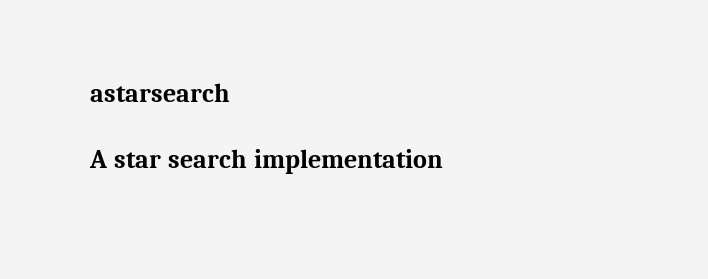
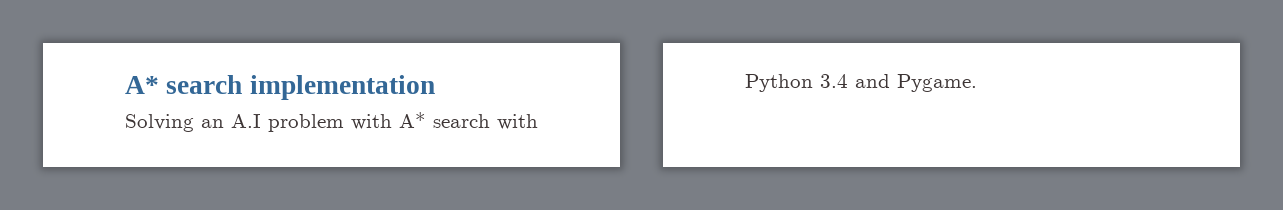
[90,83,230,102] [89,150,162,168] astarsearch // A star -> [125,76,159,94] A*
(444, 161) none -> [125,112,538,132] [745,74,977,92] // Solving an A.I problem with A* search with Python 3.4 and Pygame.

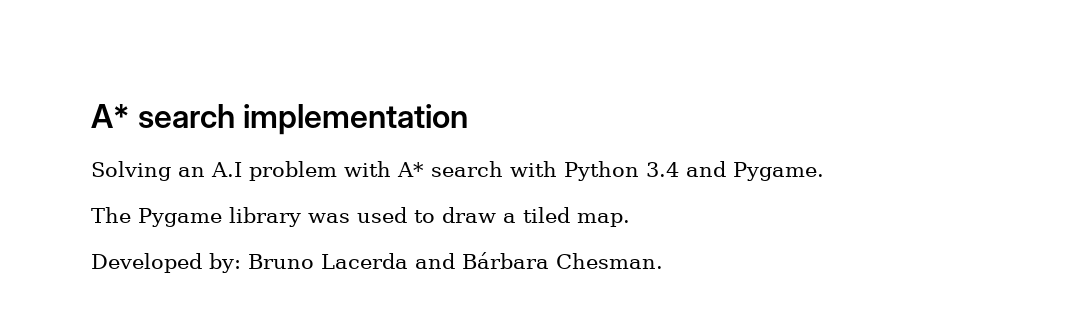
(977, 83) none -> [91,207,630,227] [91,252,663,273] // The Pygame library was used to draw a tiled map. // Developed by: Bruno Lacerda and Bárbara Chesman.

